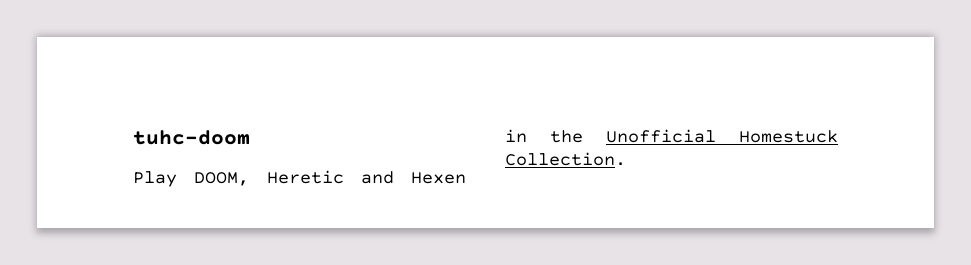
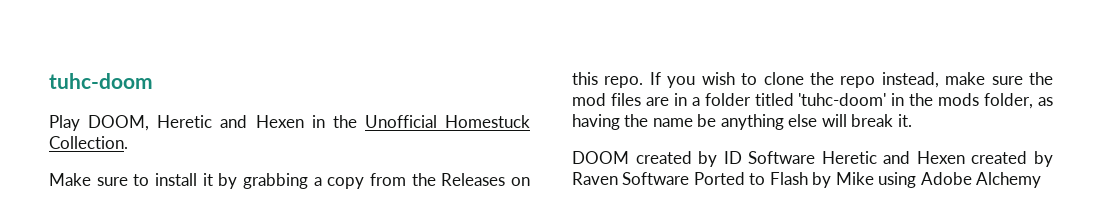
(626, 159) none -> [49,173,531,189] [572,72,1053,88] [572,93,1053,109] [572,114,912,130] [572,151,1053,167] [572,172,1042,188] // Make sure to install it by grabbing a copy from the Releases on this repo. If you wish to clone the repo instead, make sure the mod files are in a folder titled 'tuhc-doom' in the mods folder, as having the name be anything else will break it. // DOOM created by ID Software Heretic and Hexen created by Raven Software Ported to Flash by Mike using Adobe Alchemy

